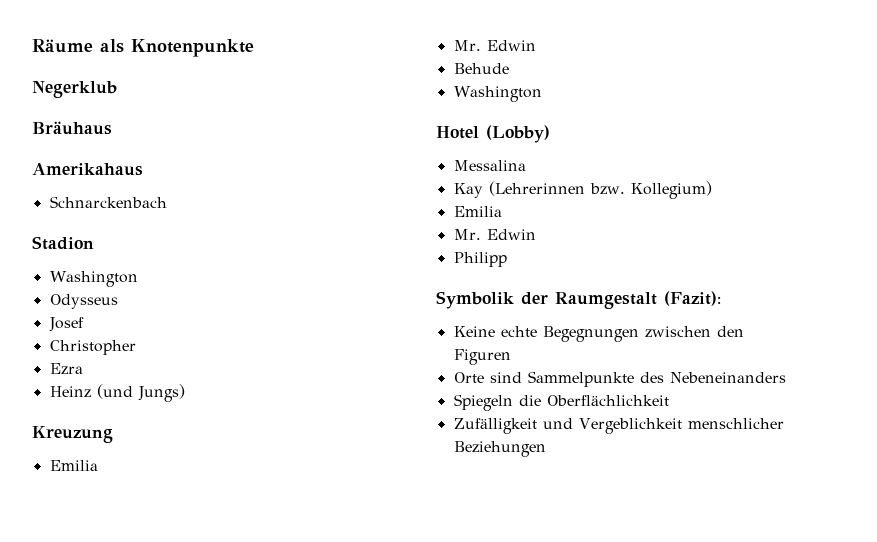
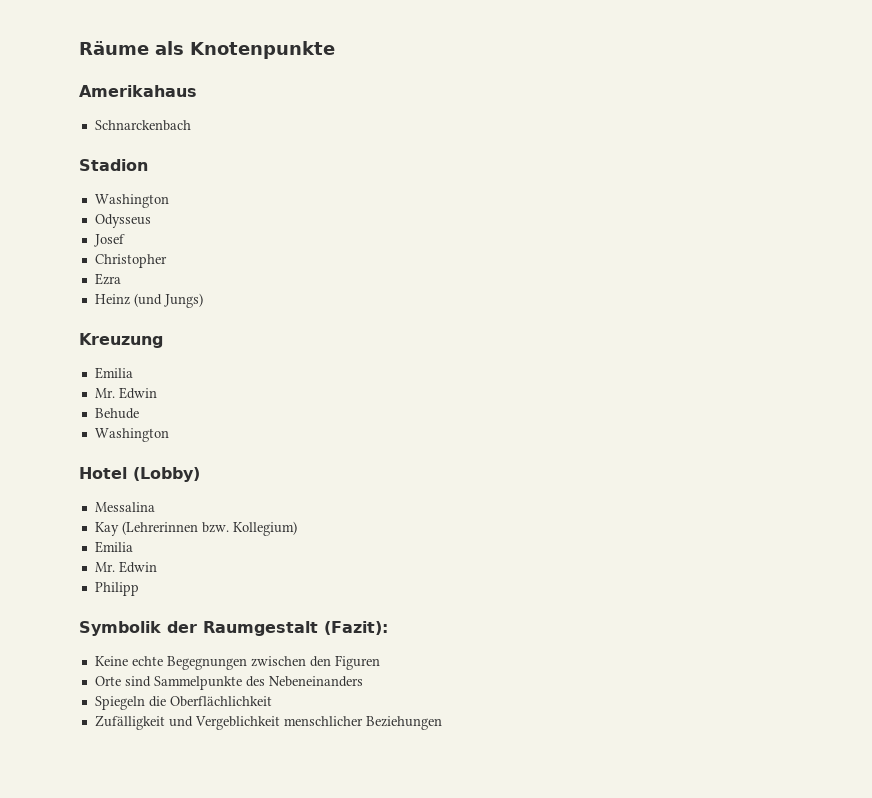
[32,81,117,98] [32,121,112,135] // Negerklub // Bräuhaus -> (335, 50) none

